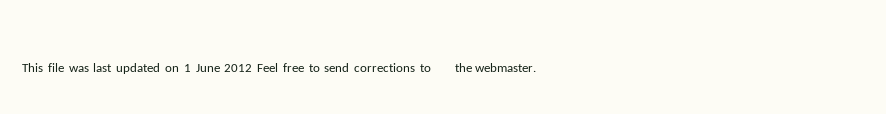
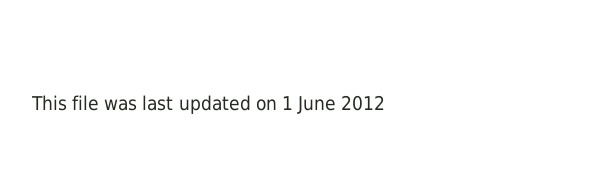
[257,63,537,72] Feel free to send corrections to the webmaster. -> (386, 103) none

